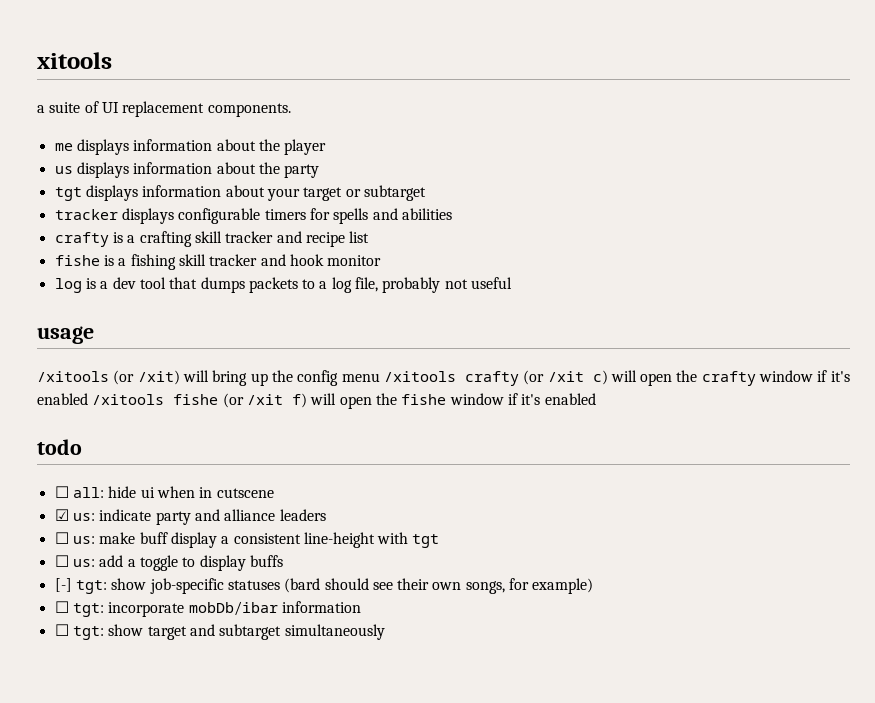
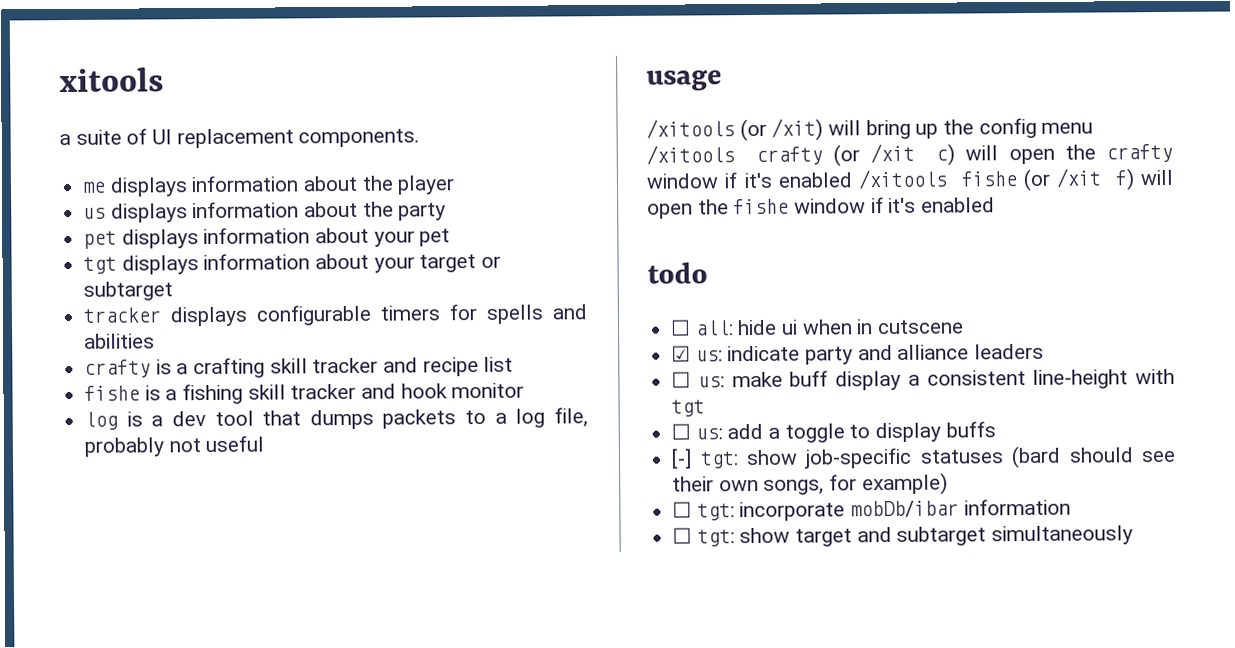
(320, 171) none -> [83,227,451,249] // pet displays information about your pet

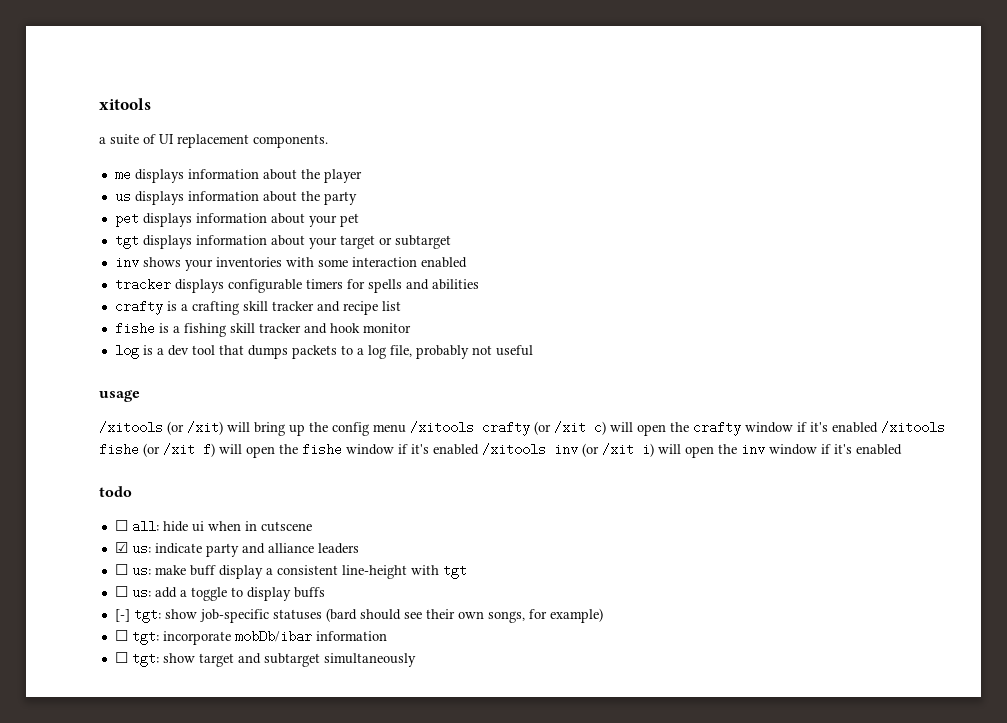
(174, 291) none -> [114,257,467,271] // inv shows your inventories with some interaction enabled
(996, 205) none -> [482,443,902,458] /xitools inv (or /xit i) will open the inv window if it's enabled

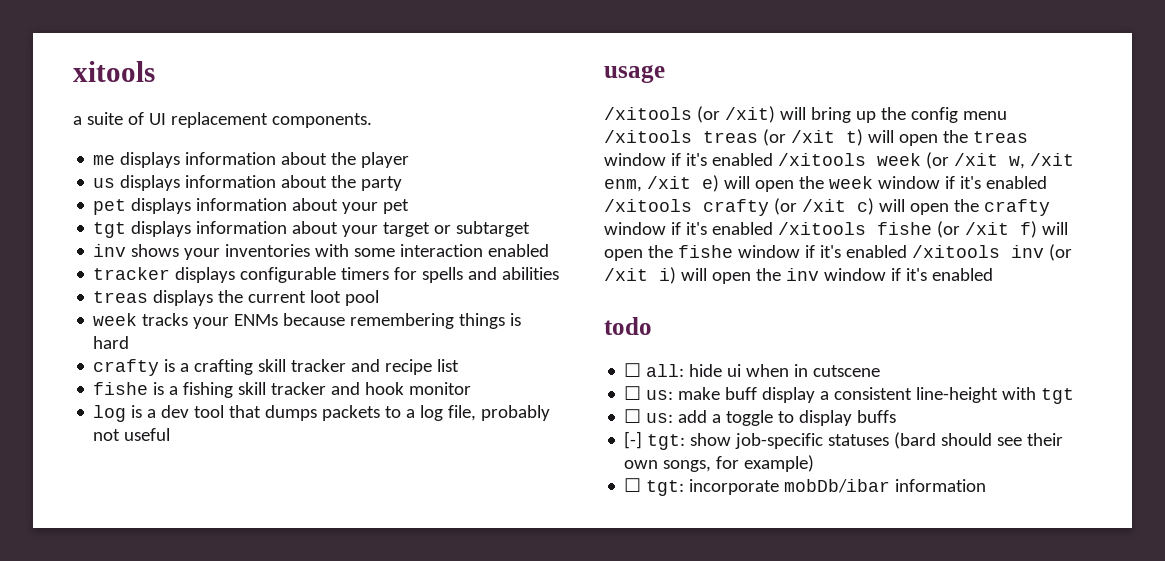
(479, 284) none -> [93,290,380,306] [93,313,522,329] [93,336,130,349] // treas displays the current loot pool // week tracks your ENMs because remembering things is hard
(474, 427) none -> [703,129,1028,146] [604,152,1074,169] [604,175,1047,192] [604,199,692,212] treas (or /xit t) will open the treas window if it's enabled /xitools week (or /xit w, /xit enm, /xit e) will open the week window if it's enabled /xitools
[114,542,359,557] // ☑ us: indicate party and alliance leaders -> (881, 371) none
[114,652,416,667] // ☐ tgt: show target and subtarget simultaneously -> (987, 485) none

